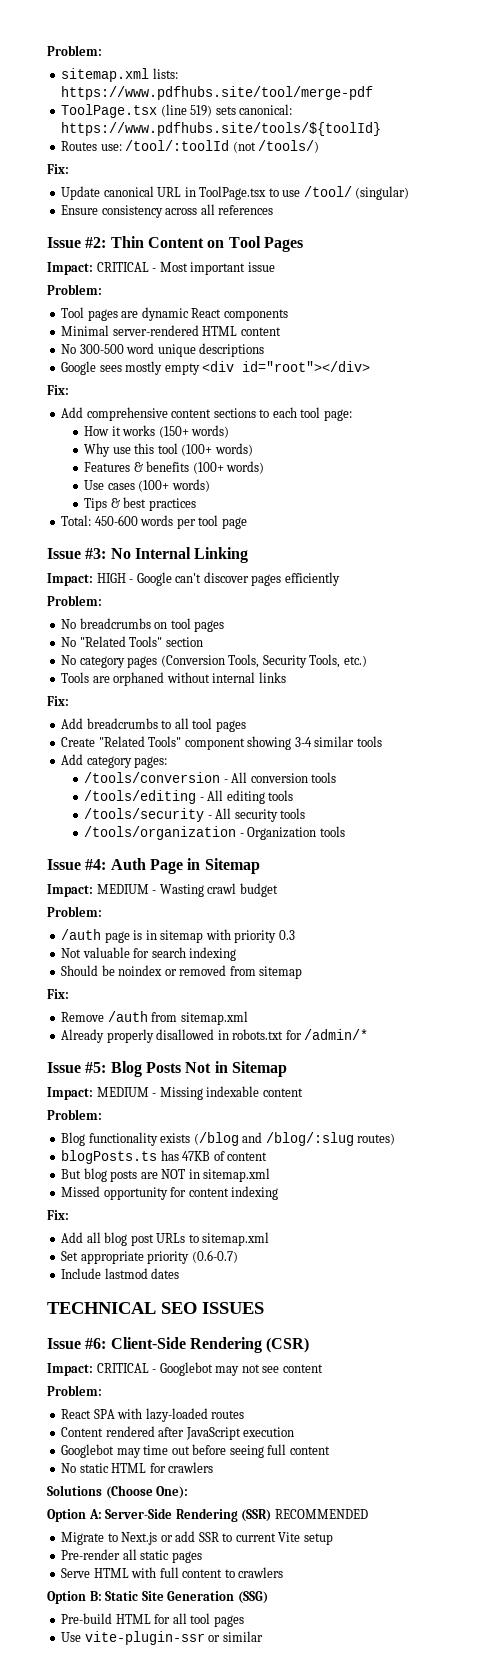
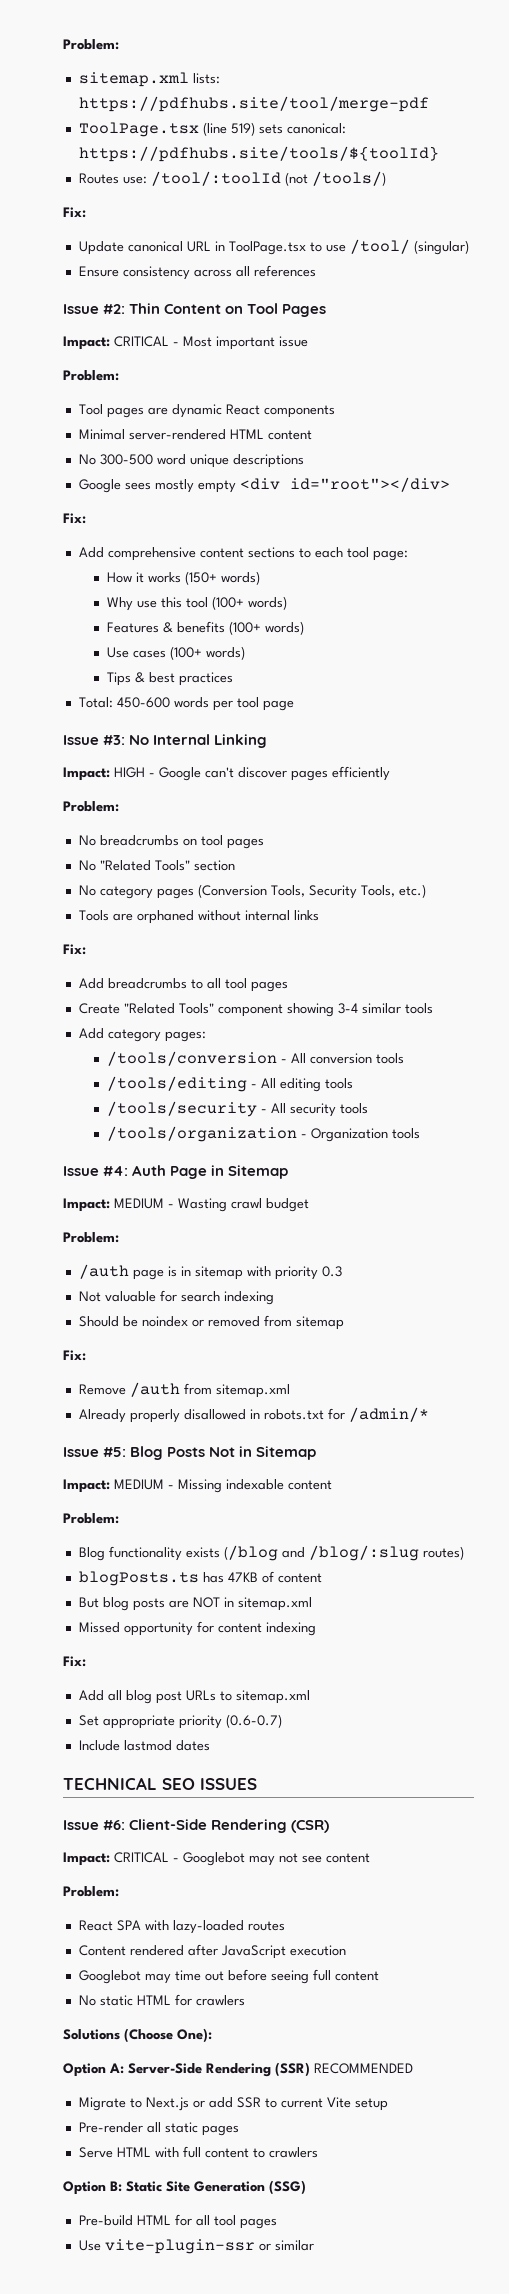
[61,86,374,100] https://www.pdfhubs.site/tool/merge-pdf -> [78,96,429,112] https://pdfhubs.site/tool/merge-pdf
[61,122,382,136] https://www.pdfhubs.site/tools/${toolId} -> [78,146,439,162] https://pdfhubs.site/tools/${toolId}

